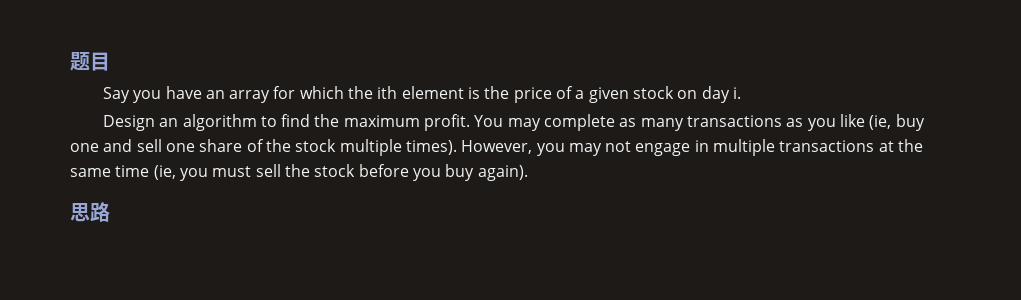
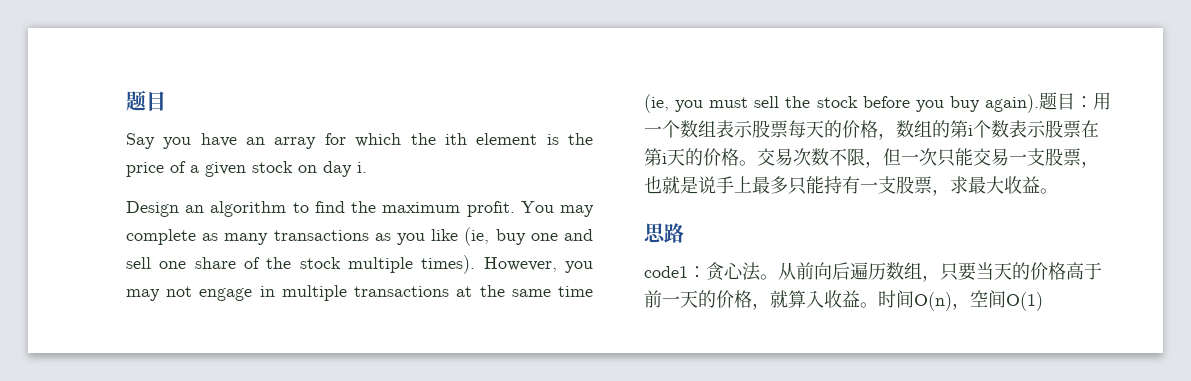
[70,202,110,222] // 思路 -> [1039,92,1111,110] [644,120,1099,140] [644,148,1099,168] [644,176,1058,196] [644,223,684,243] [644,262,1102,282] [644,290,1043,311] 题目：用一个数组表示股票每天的价格，数组的第i个数表示股票在第i天的价格。交易次数不限，但一次只能交易一支股票，也就是说手上最多只能持有一支股票，求最大收益。 // 思路 // code1：贪心法。从前向后遍历数组，只要当天的价格高于前一天的价格，就算入收益。时间O(n)，空间O(1)

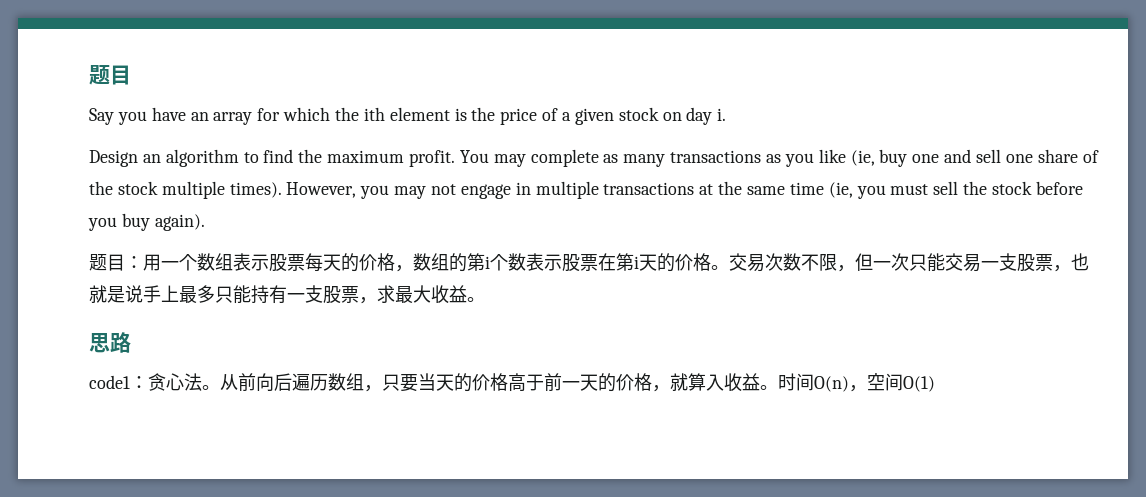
(1039, 103) none -> (205, 222) //

